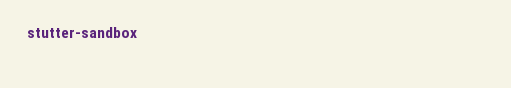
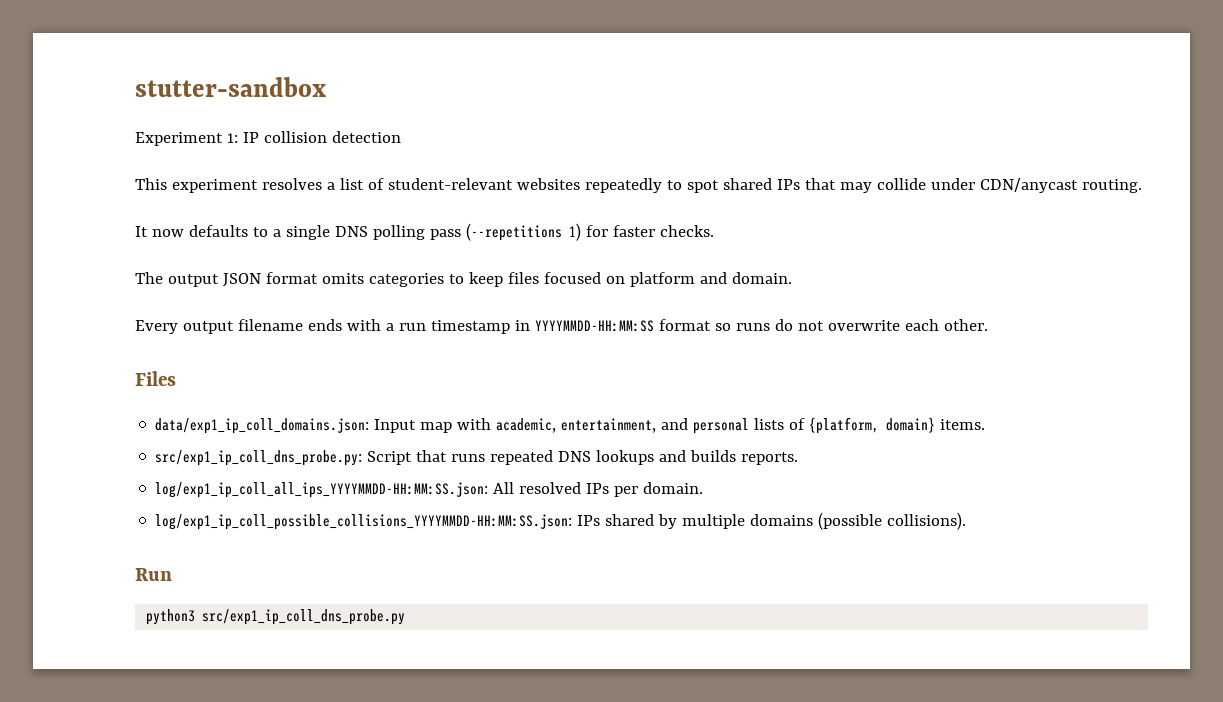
(137, 32) none -> [135,131,401,146] [135,178,1142,193] [135,223,714,241] [135,272,792,287] [135,319,988,334] [135,371,176,386] [155,417,986,434] [155,450,799,466] [155,482,704,498] [155,512,967,530] [135,568,172,581] [146,609,406,625] // Experiment 1: IP collision detection // This experiment resolves a list of student-relevant websites repeatedly to spot shared IPs that may collide under CDN/anycast routing. // It now defaults to a single DNS polling pass (--repetitions 1) for faster checks. // The output JSON format omits categories to keep files focused on platform and domain. // Every output filename ends with a run timestamp in YYYYMMDD-HH:MM:SS format so runs do not overwrite each other. // Files // data/exp1_ip_coll_domains.json: Input map with academic, entertainment, and personal lists of {platform, domain} items. // src/exp1_ip_coll_dns_probe.py: Script that runs repeated DNS lookups and builds reports. // log/exp1_ip_coll_all_ips_YYYYMMDD-HH:MM:SS.json: All resolved IPs per domain. // log/exp1_ip_coll_possible_collisions_YYYYMMDD-HH:MM:SS.json: IPs shared by multiple domains (possible collisions). // Run // python3 src/exp1_ip_coll_dns_probe.py

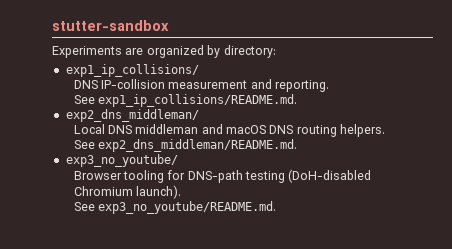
[135,131,401,146] [135,178,1142,193] [135,223,714,241] [135,272,792,287] [135,319,988,334] [135,371,176,386] [155,417,986,434] [155,450,799,466] [155,482,704,498] [155,512,967,530] [135,568,172,581] [146,609,406,625] Experiment 1: IP collision detection // This experiment resolves a list of student-relevant websites repeatedly to spot shared IPs that may collide under CDN/anycast routing. // It now defaults to a single DNS polling pass (--repetitions 1) for faster checks. // The output JSON format omits categories to keep files focused on platform and domain. // Every output filename ends with a run timestamp in YYYYMMDD-HH:MM:SS format so runs do not overwrite each other. // Files // data/exp1_ip_coll_domains.json: Input map with academic, entertainment, and personal lists of {platform, domain} items. // src/exp1_ip_coll_dns_probe.py: Script that runs repeated DNS lookups and builds reports. // log/exp1_ip_coll_all_ips_YYYYMMDD-HH:MM:SS.json: All resolved IPs per domain. // log/exp1_ip_coll_possible_collisions_YYYYMMDD-HH:MM:SS.json: IPs shared by multiple domains (possible collisions). // Run // python3 src/exp1_ip_coll_dns_probe.py -> [52,45,276,58] [65,64,199,77] [73,79,330,92] [73,94,297,107] [65,109,199,122] [73,124,386,137] [73,139,297,152] [65,154,178,167] [73,169,372,183] [73,185,181,199] [73,201,276,214] Experiments are organized by directory: // exp1_ip_collisions/ // DNS IP-collision measurement and reporting. // See exp1_ip_collisions/README.md. // exp2_dns_middleman/ // Local DNS middleman and macOS DNS routing helpers. // See exp2_dns_middleman/README.md. // exp3_no_youtube/ // Browser tooling for DNS-path testing (DoH-disabled Chromium launch). // See exp3_no_youtube/README.md.

